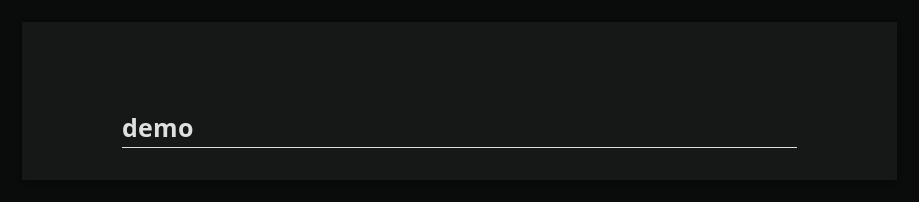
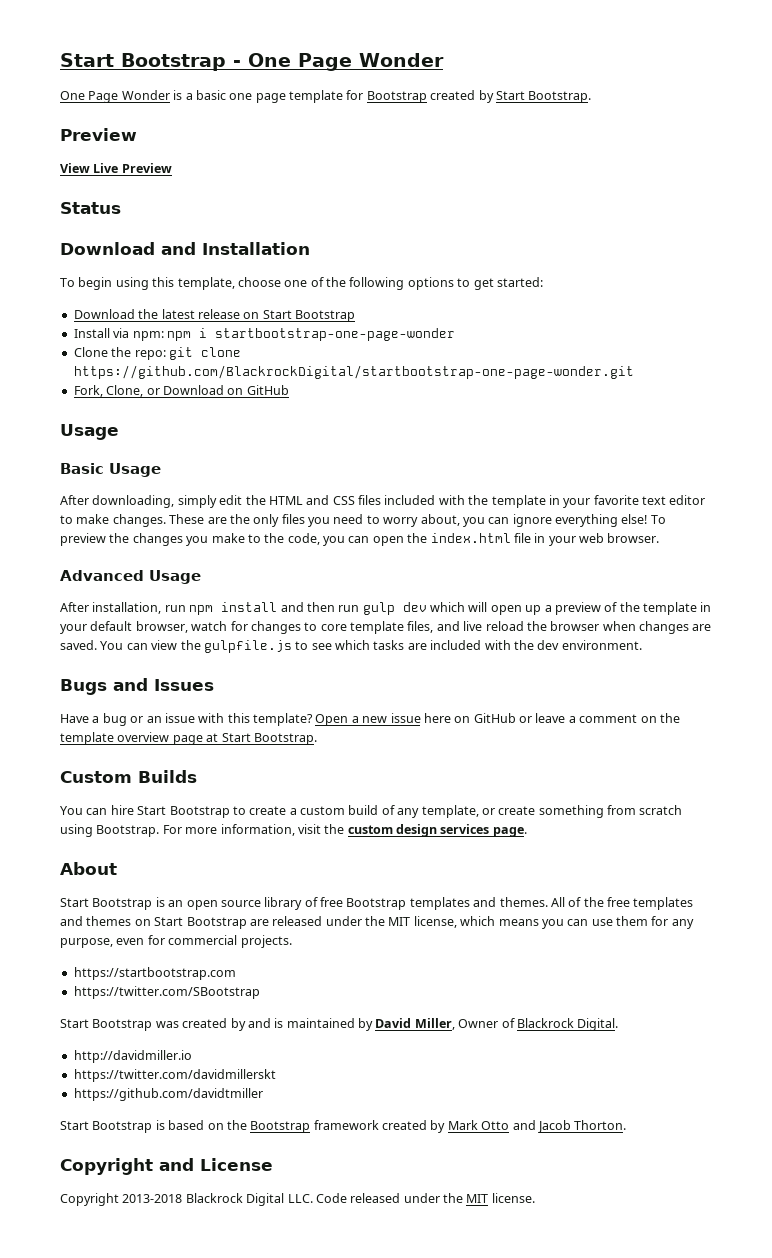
[122,118,193,137] demo -> [60,53,444,71] [60,90,592,103] [60,128,137,141] [60,163,172,173] [60,202,121,214] [60,242,310,255] [60,277,543,290] [73,309,355,322] [73,328,455,341] [73,347,241,360] [73,365,634,379] [73,385,289,397] [60,424,119,440] [60,463,161,477] [60,495,706,508] [60,514,666,527] [60,533,660,546] [60,570,201,584] [60,602,712,615] [60,621,712,634] [60,640,642,653] [60,678,214,695] [60,713,680,726] [60,732,317,745] [60,770,197,783] [60,805,683,818] [60,824,527,837] [60,862,117,875] [60,897,694,910] [60,916,694,929] [60,935,292,948] [73,967,236,980] [73,986,260,999] [60,1018,619,1031] [73,1050,192,1063] [73,1069,276,1082] [73,1088,263,1101] [60,1120,627,1133] [60,1158,273,1175] [60,1193,535,1206] Start Bootstrap - One Page Wonder // One Page Wonder is a basic one page template for Bootstrap created by Start Bootstrap. // Preview // View Live Preview // Status // Download and Installation // To begin using this template, choose one of the following options to get started: // Download the latest release on Start Bootstrap // Install via npm: npm i startbootstrap-one-page-wonder // Clone the repo: git clone https://github.com/BlackrockDigital/startbootstrap-one-page-wonder.git // Fork, Clone, or Download on GitHub // Usage // Basic Usage // After downloading, simply edit the HTML and CSS files included with the template in your favorite text editor to make changes. These are the only files you need to worry about, you can ignore everything else! To preview the changes you make to the code, you can open the index.html file in your web browser. // Advanced Usage // After installation, run npm install and then run gulp dev which will open up a preview of the template in your default browser, watch for changes to core template files, and live reload the browser when changes are saved. You can view the gulpfile.js to see which tasks are included with the dev environment. // Bugs and Issues // Have a bug or an issue with this template? Open a new issue here on GitHub or leave a comment on the template overview page at Start Bootstrap. // Custom Builds // You can hire Start Bootstrap to create a custom build of any template, or create something from scratch using Bootstrap. For more information, visit the custom design services page. // About // Start Bootstrap is an open source library of free Bootstrap templates and themes. All of the free templates and themes on Start Bootstrap are released under the MIT license, which means you can use them for any purpose, even for commercial projects. // https://startbootstrap.com // https://twitter.com/SBootstrap // Start Bootstrap was created by and is maintained by David Miller, Owner of Blackrock Digital. // http://davidmiller.io // https://twitter.com/davidmillerskt // https://github.com/davidtmiller // Start Bootstrap is based on the Bootstrap framework created by Mark Otto and Jacob Thorton. // Copyright and License // Copyright 2013-2018 Blackrock Digital LLC. Code released under the MIT license.

